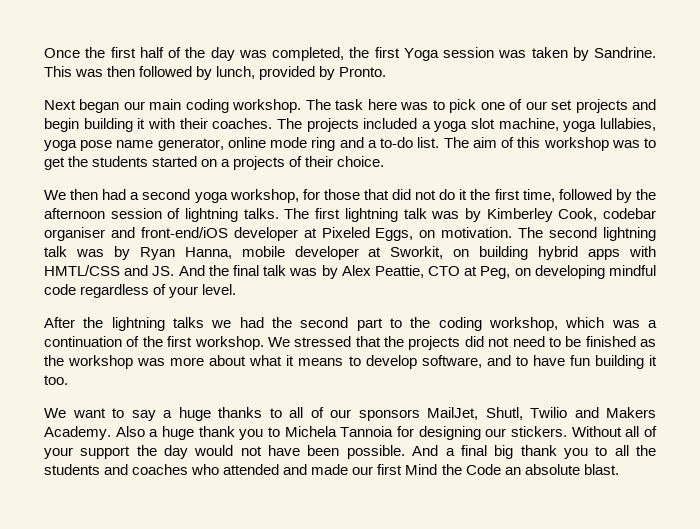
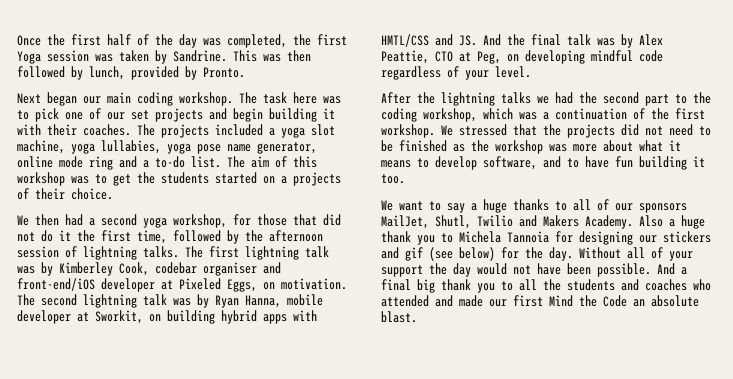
[511,426,567,437] stickers. -> [663,231,711,243] [381,247,573,261] stickers and gif (see below) for the day.

